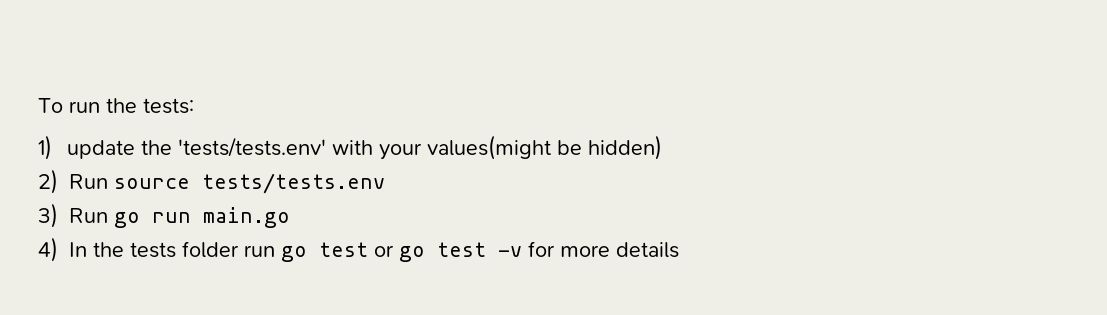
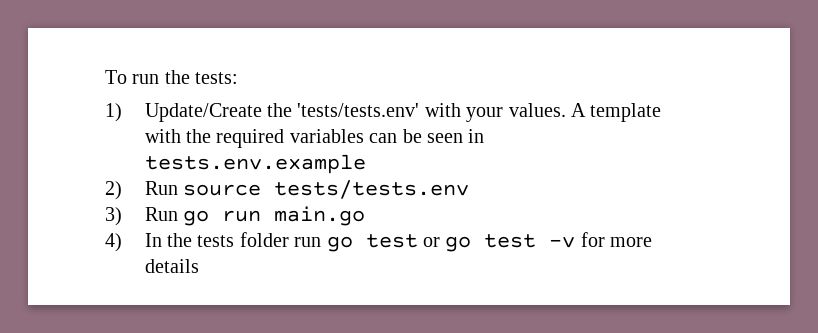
[67,140,136,159] update -> [144,103,262,122] Update/Create
[427,135,663,160] values(might be hidden) -> [508,103,662,122] [144,129,485,148] [144,154,366,174] values. A template with the required variables can be seen in tests.env.example

